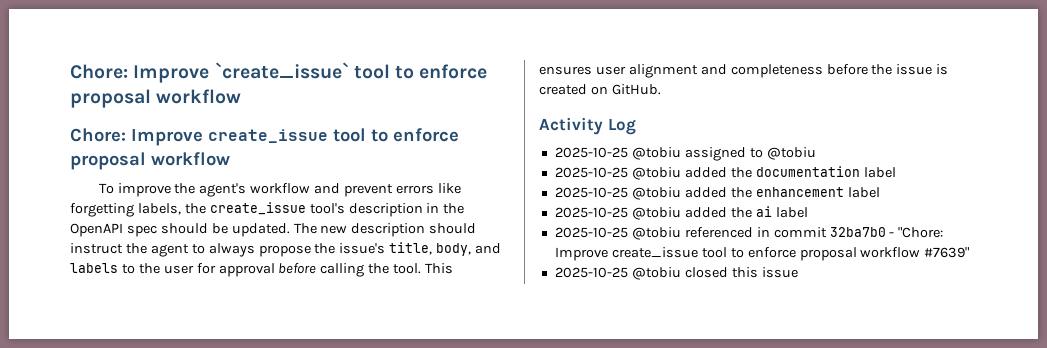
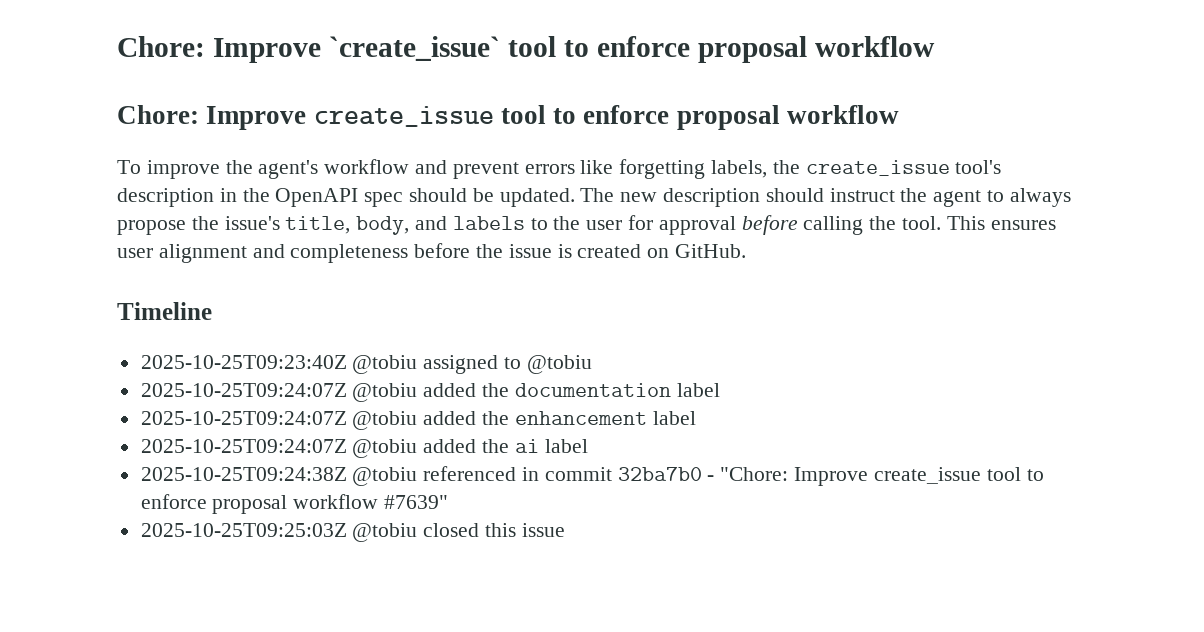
[539,117,636,135] [554,147,628,158] Activity Log // 2025-10-25 -> [117,302,212,320] [140,355,347,369] Timeline // 2025-10-25T09:23:40Z
[554,167,628,178] 2025-10-25 -> [140,383,347,397] 2025-10-25T09:24:07Z
[554,187,628,198] 2025-10-25 -> [140,411,347,425] 2025-10-25T09:24:07Z
[554,207,628,218] 2025-10-25 -> [140,439,347,453] 2025-10-25T09:24:07Z
[554,227,628,238] 2025-10-25 -> [140,467,347,481] 2025-10-25T09:24:38Z
[554,267,628,278] 2025-10-25 -> [140,523,347,537] 2025-10-25T09:25:03Z

